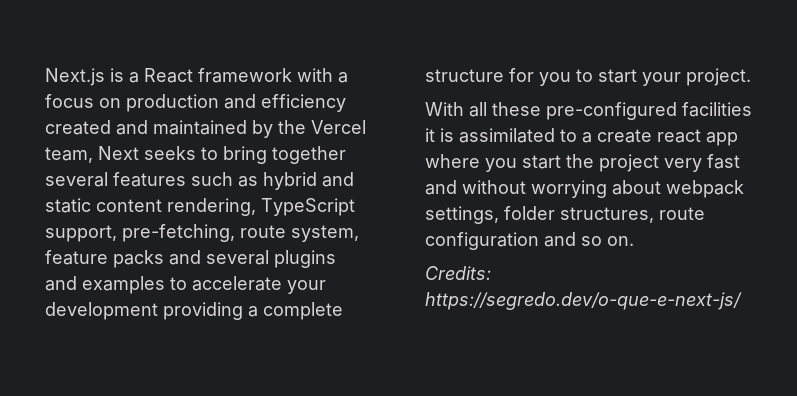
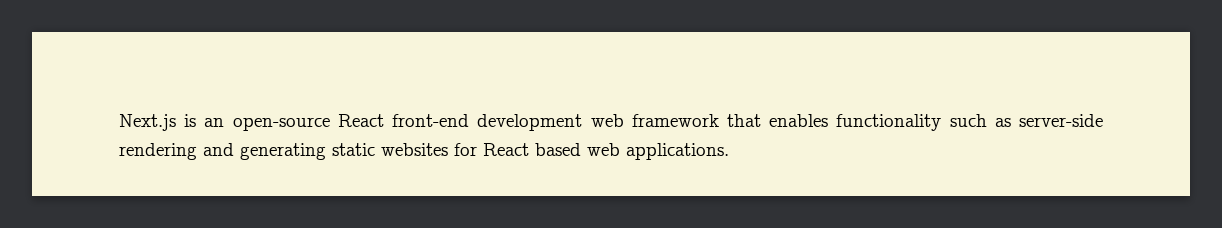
[129,68,348,83] [45,94,346,112] [45,120,366,138] [45,146,346,164] [45,172,354,190] [45,198,355,216] [45,224,359,242] [45,250,336,268] [45,276,326,294] [45,302,343,320] [425,68,751,86] [425,102,752,120] [425,128,738,146] [425,154,740,172] [425,180,744,198] [425,206,705,224] [425,232,634,250] [425,266,491,280] [425,292,742,310] a React framework with a focus on production and efficiency created and maintained by the Vercel team, Next seeks to bring together several features such as hybrid and static content rendering, TypeScript support, pre-fetching, route system, feature packs and several plugins and examples to accelerate your development providing a complete structure for you to start your project. // With all these pre-configured facilities it is assimilated to a create react app where you start the project very fast and without worrying about webpack settings, folder structures, route configuration and so on. // Credits: https://segredo.dev/o-que-e-next-js/ -> [204,114,1103,131] [119,143,729,160] an open-source React front-end development web framework that enables functionality such as server-side rendering and generating static websites for React based web applications.

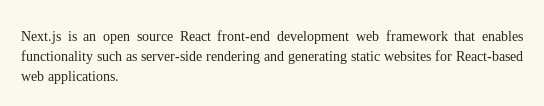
[232,117,330,131] open-source -> [103,34,173,44] open source
[483,143,581,156] React based -> [456,51,523,61] React-based

